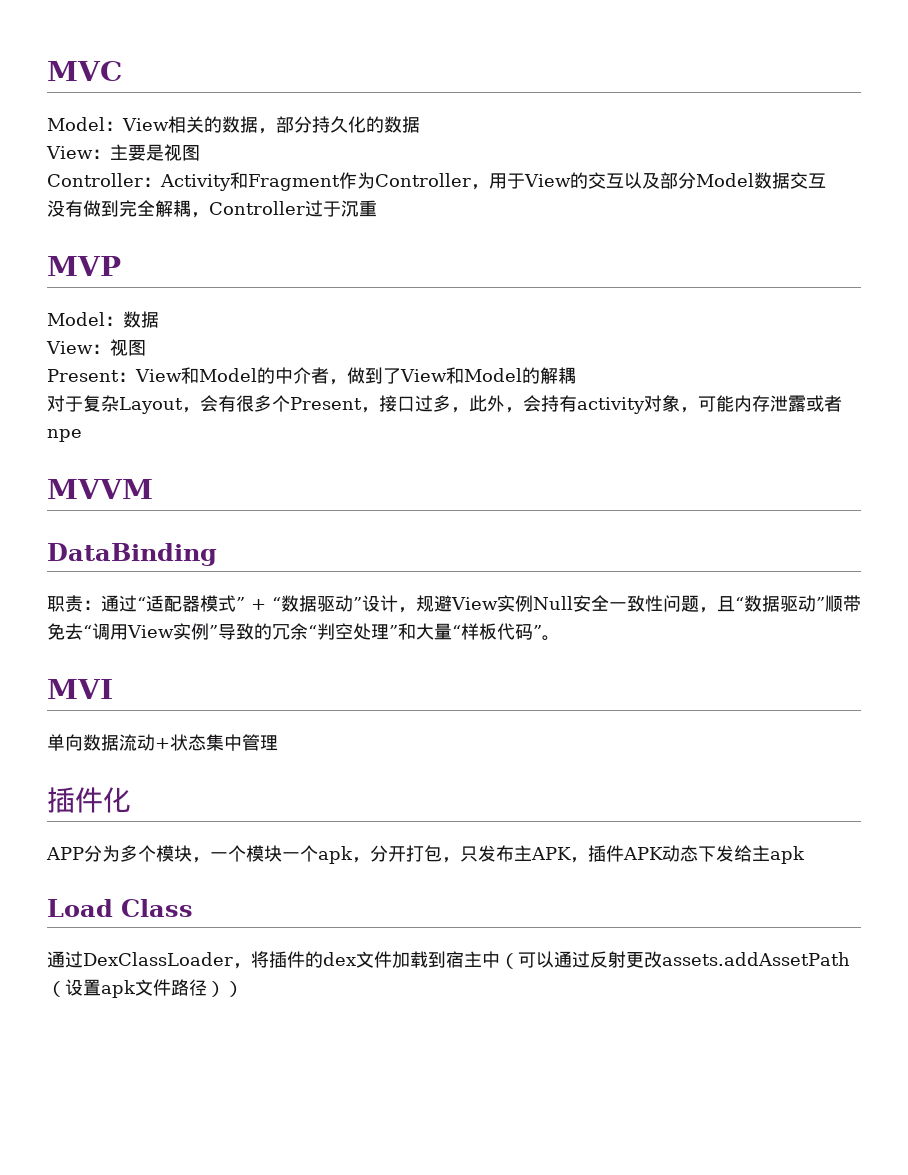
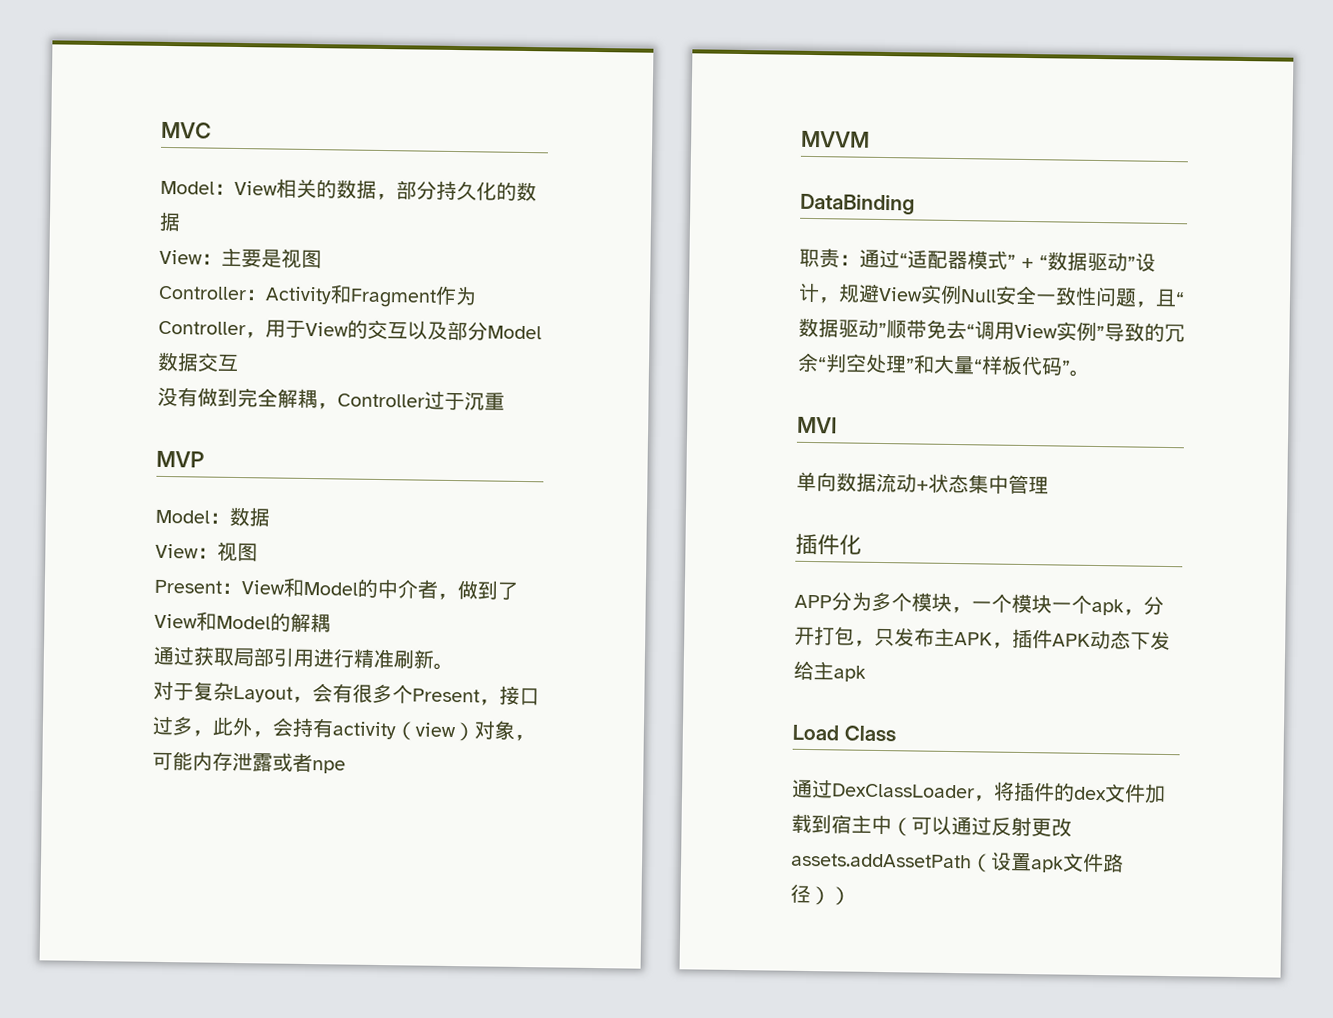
(576, 375) none -> [153,646,454,671] // 通过获取局部引用进行精准刷新。
(645, 405) none -> [395,721,476,742] （view）

